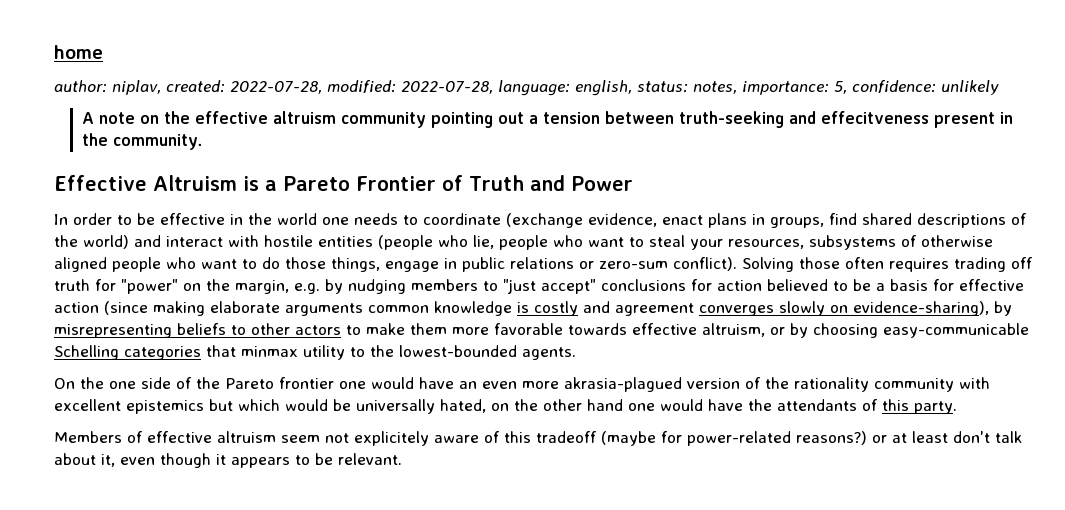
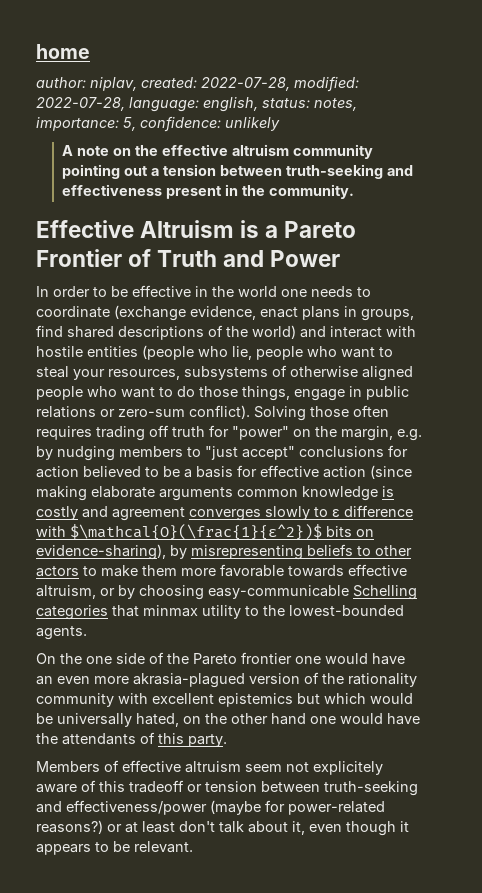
[821,111,930,124] effecitveness -> [62,184,163,196] effectiveness
(825, 308) none -> [314,505,413,517] [36,524,352,540] to ε difference with $\mathcal{O}(\frac{1}{ε^2})$ bits
(597, 437) none -> [187,781,418,796] [36,800,207,815] or tension between truth-seeking and effectiveness/power

